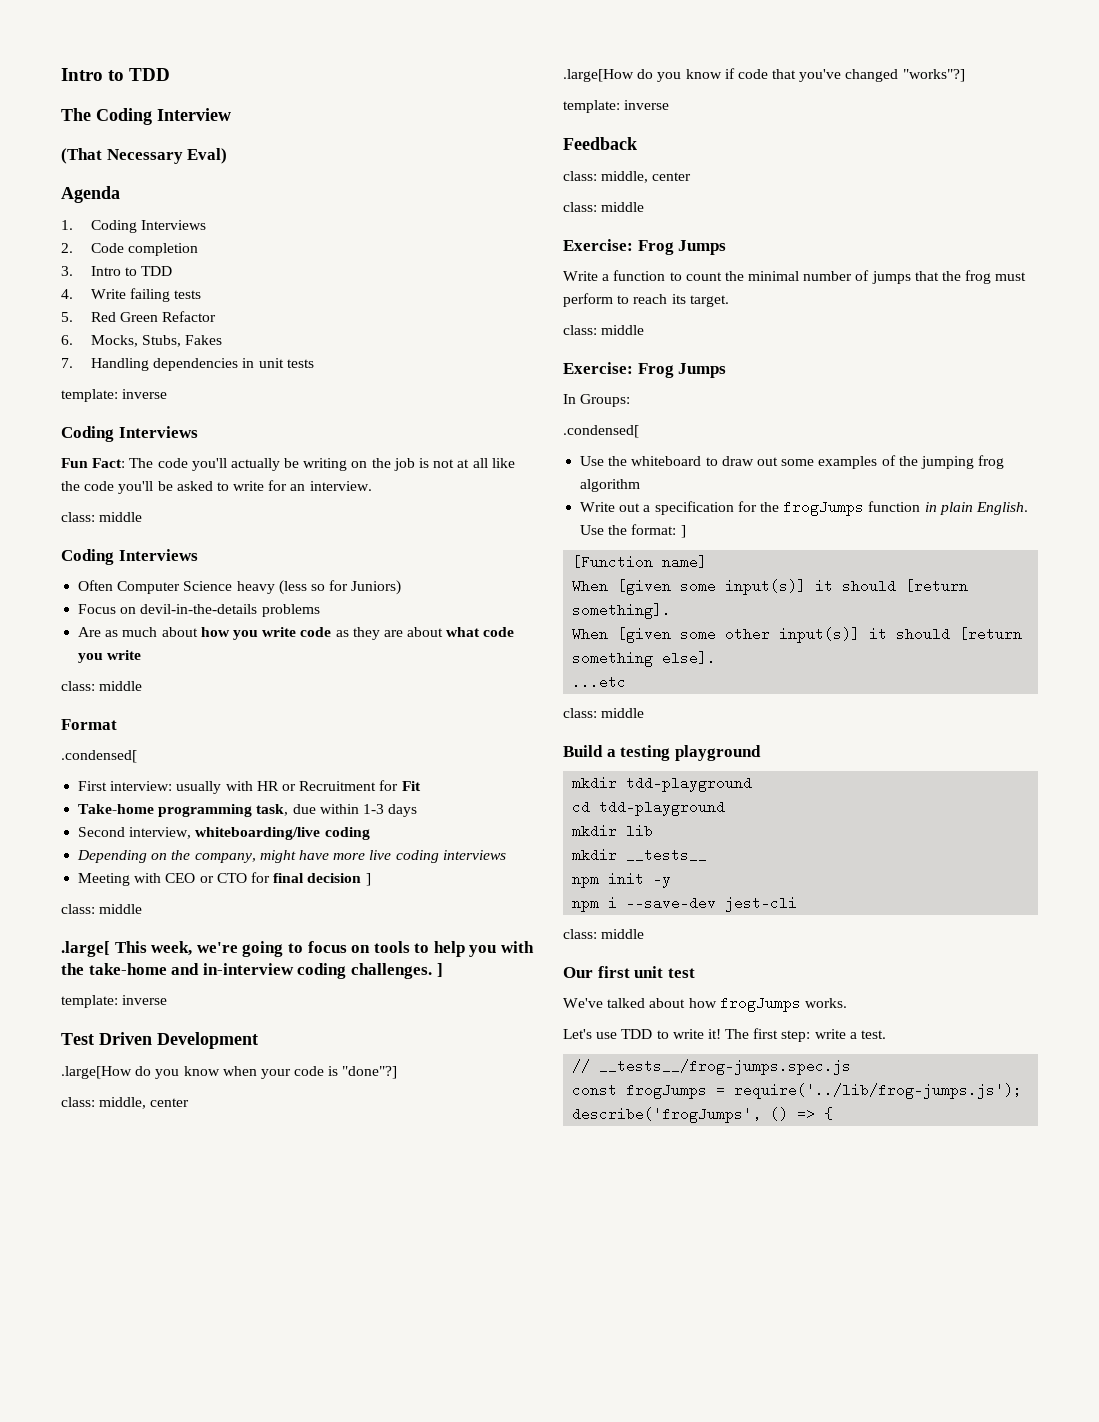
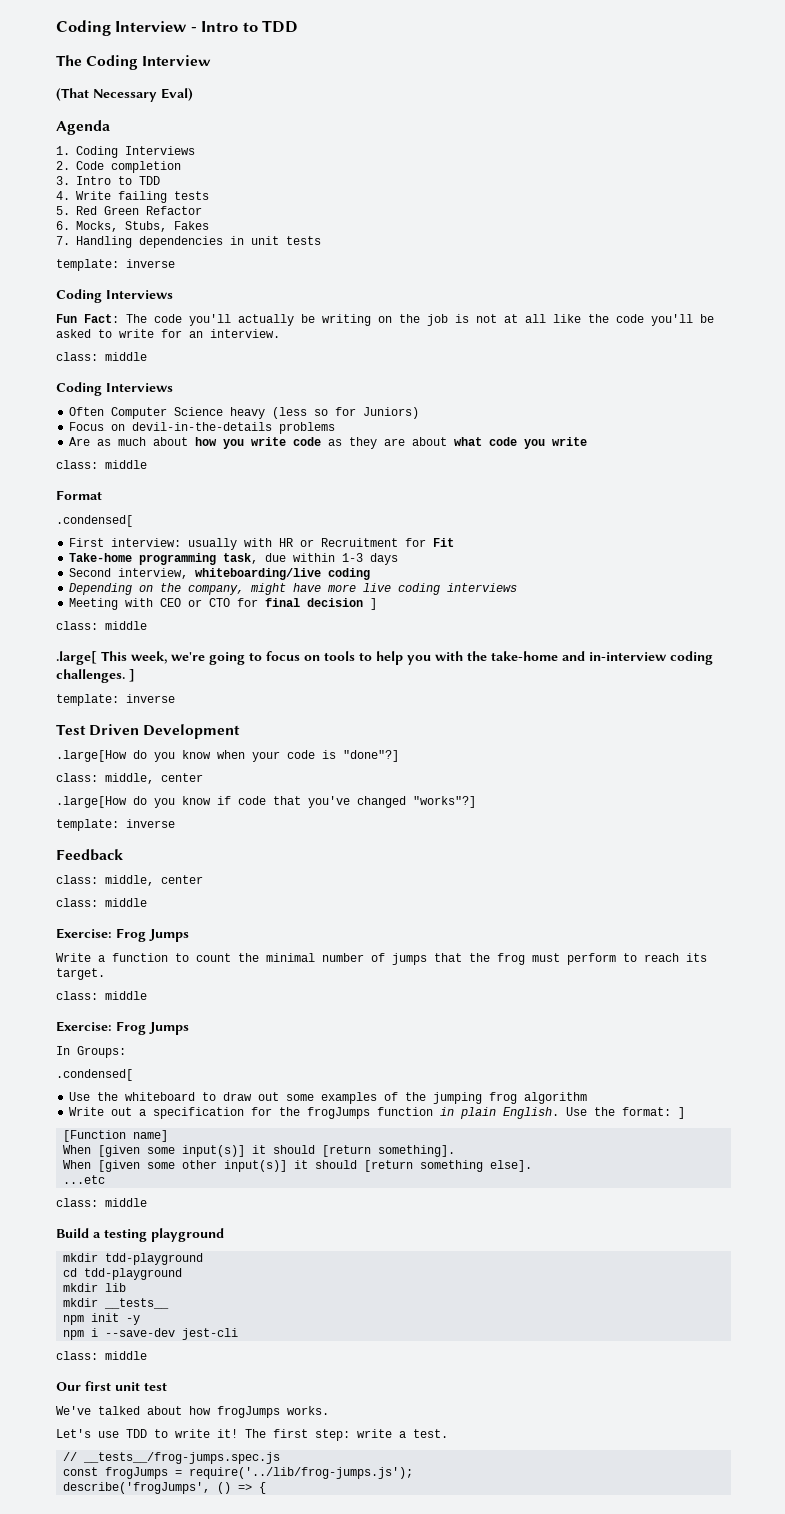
(61, 74) none -> [56,20,197,36] Coding Interview -

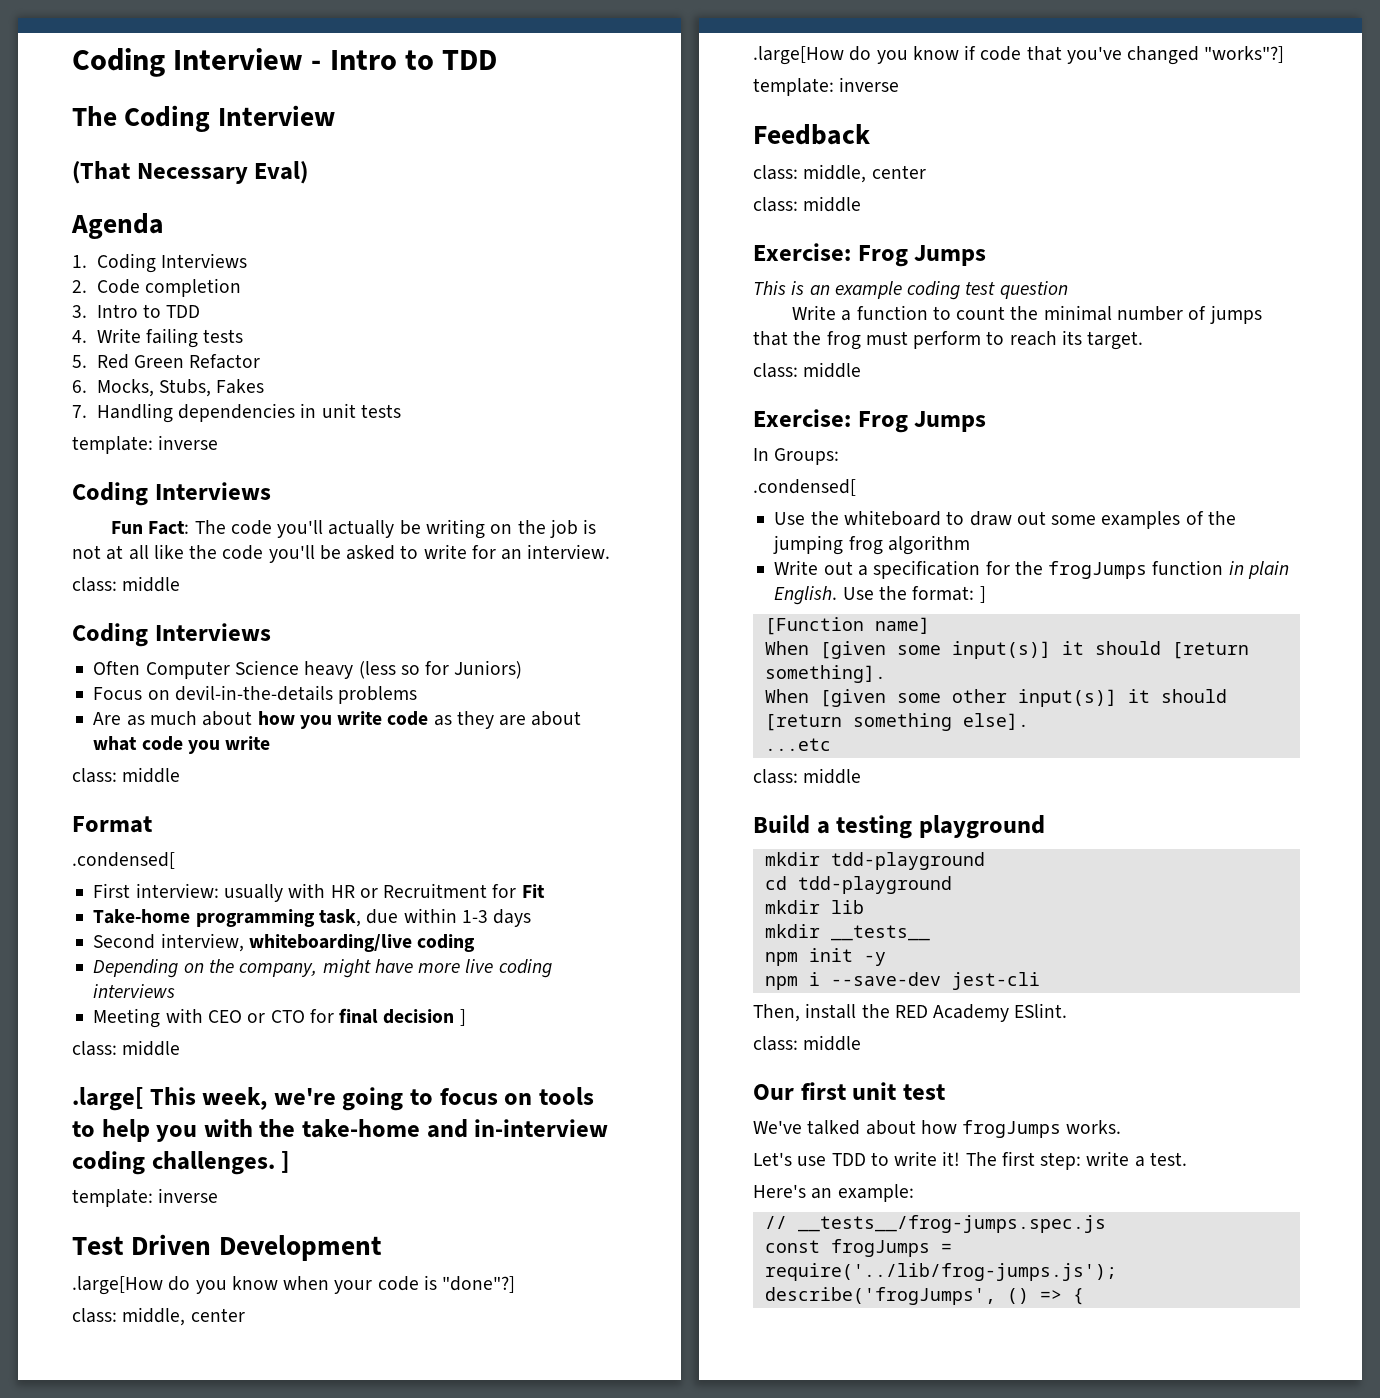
(189, 935) none -> [753,281,1068,300] // This is an example coding test question
(239, 1334) none -> [753,1003,1068,1022] // Then, install the RED Academy ESlint.
(448, 1433) none -> [753,1184,914,1202] // Here's an example:

